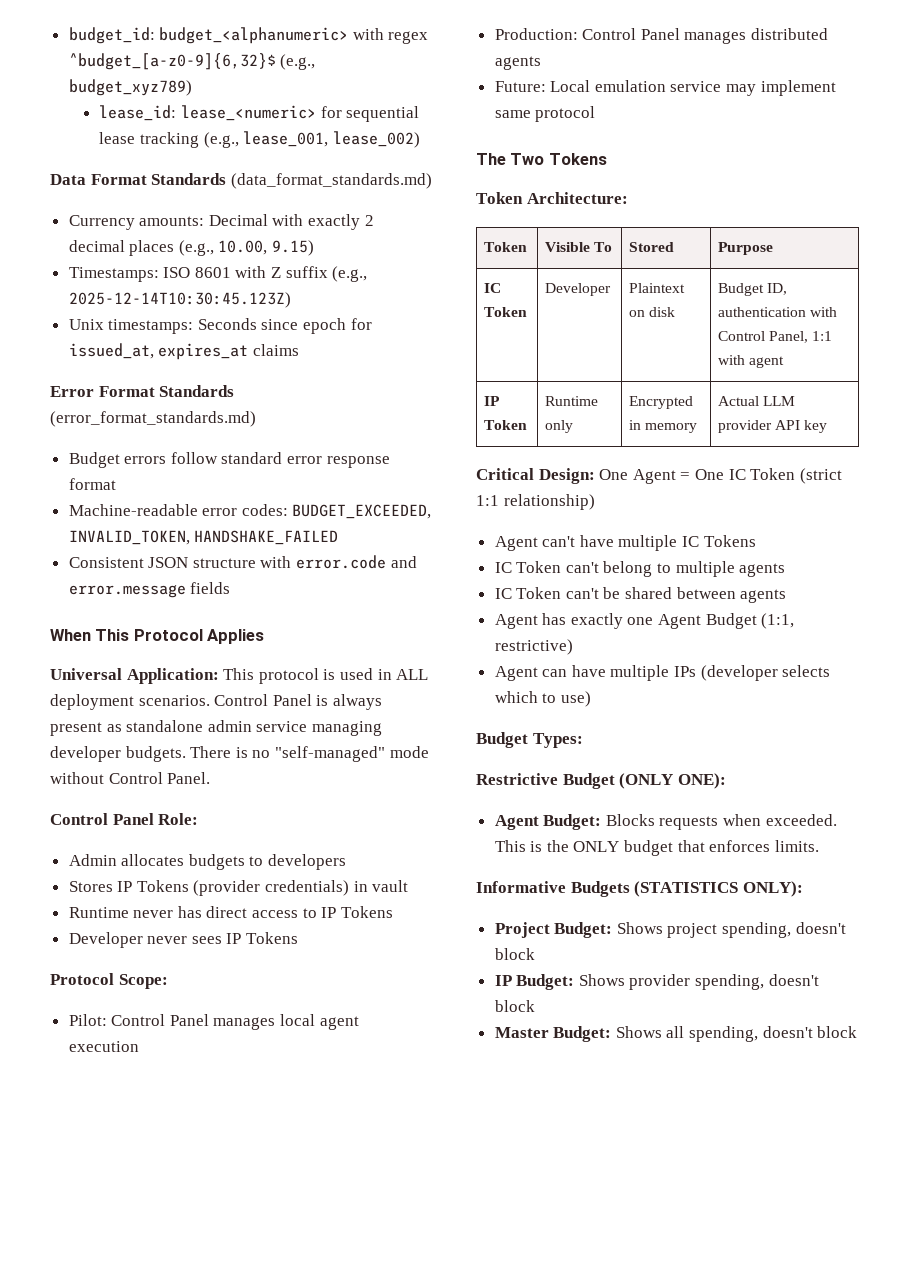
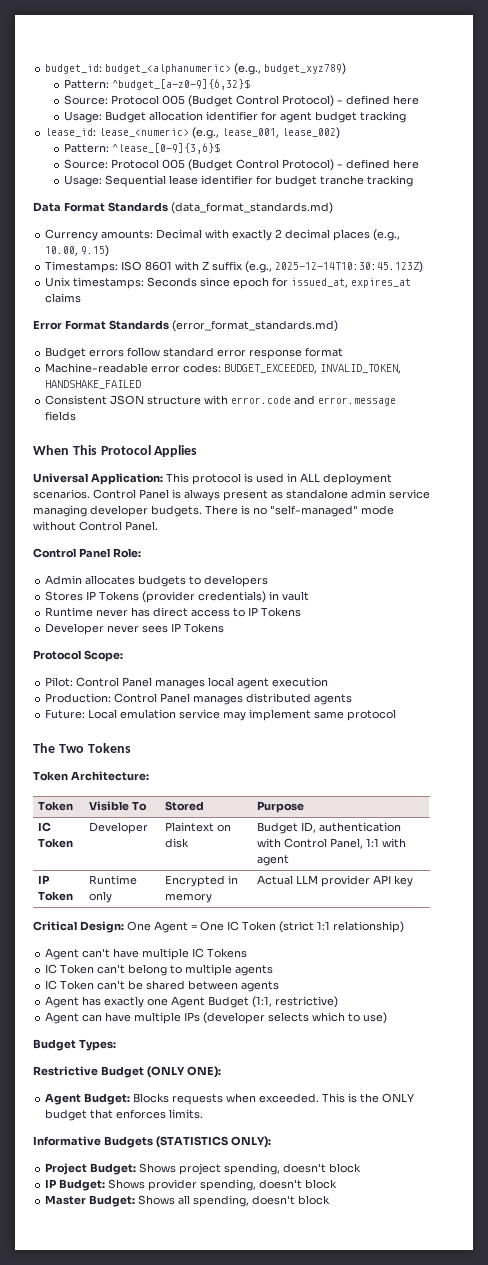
[352,28,429,44] [68,53,276,70] with regex ^budget_[a-z0-9]{6,32}$ -> (232, 69) none
[99,105,420,122] [99,131,420,148] lease_id: lease_<numeric> for sequential lease tracking (e.g., lease_001, lease_002) -> [64,79,251,90] [64,95,420,107] [64,111,407,123] [45,127,341,139] [64,143,221,154] [64,159,420,171] [64,175,414,187] Pattern: ^budget_[a-z0-9]{6,32}$ // Source: Protocol 005 (Budget Control Protocol) - defined here // Usage: Budget allocation identifier for agent budget tracking // lease_id: lease_<numeric> (e.g., lease_001, lease_002) // Pattern: ^lease_[0-9]{3,6}$ // Source: Protocol 005 (Budget Control Protocol) - defined here // Usage: Sequential lease identifier for budget tranche tracking

